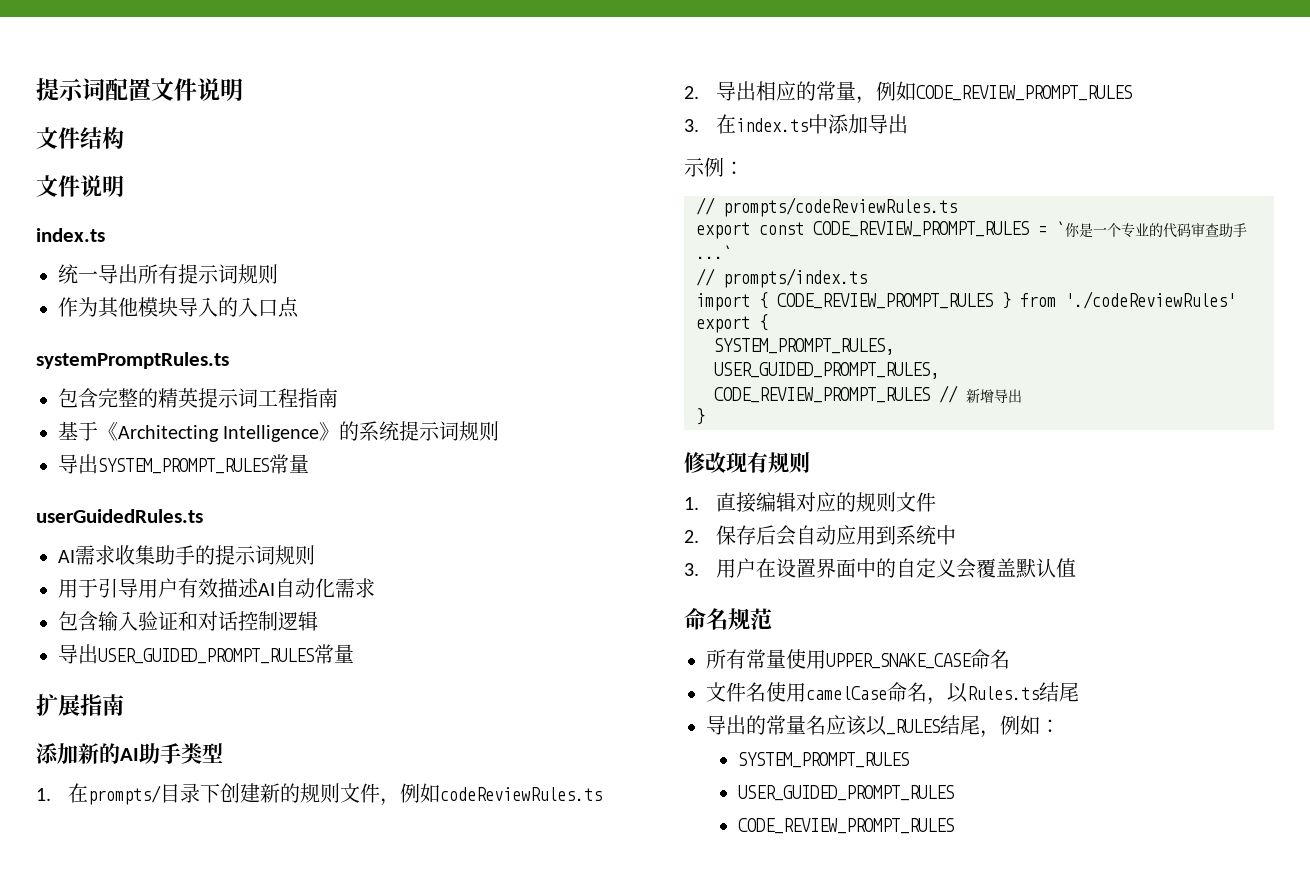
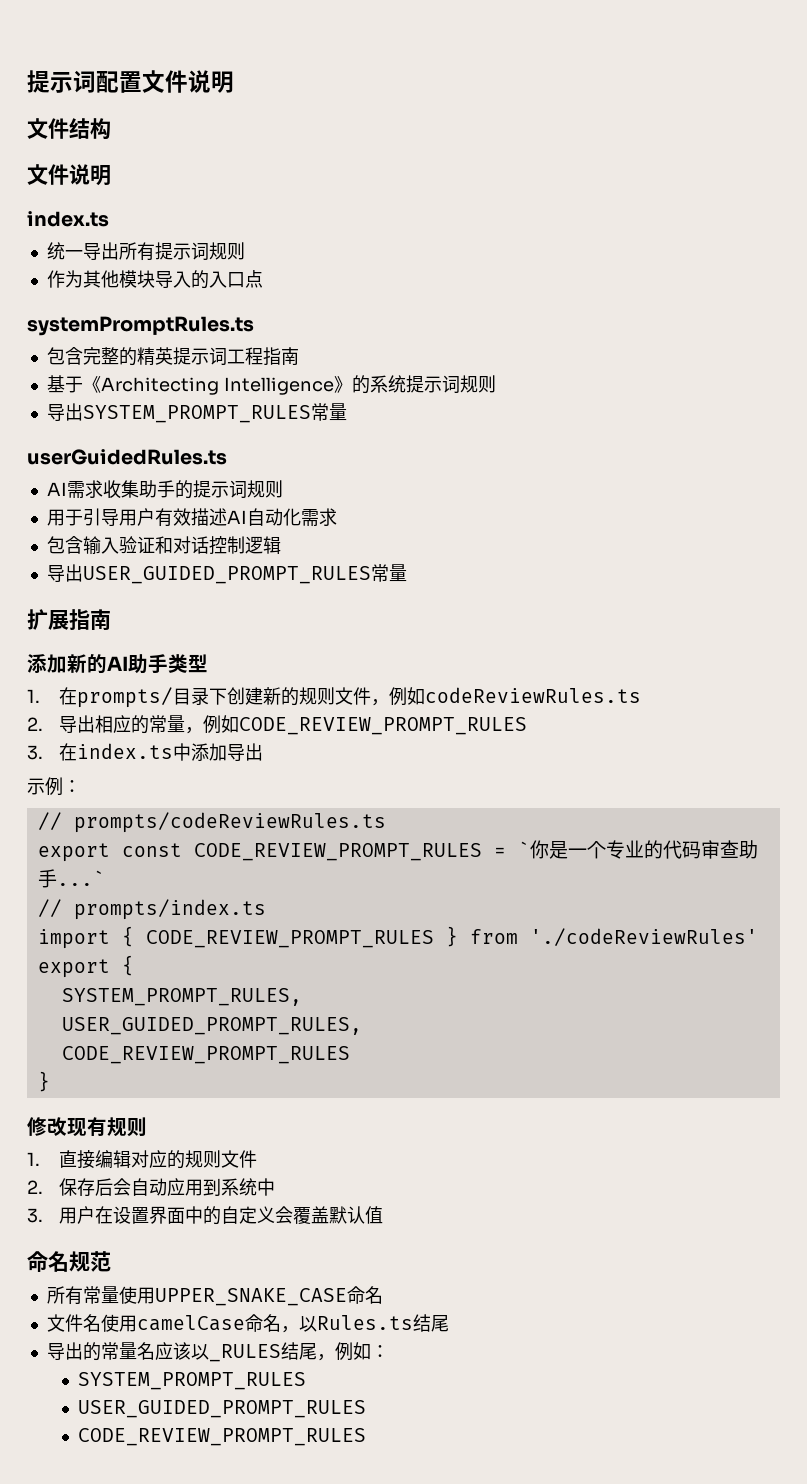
[939,385,1022,403] // 新增导出 -> (350, 1055) none

